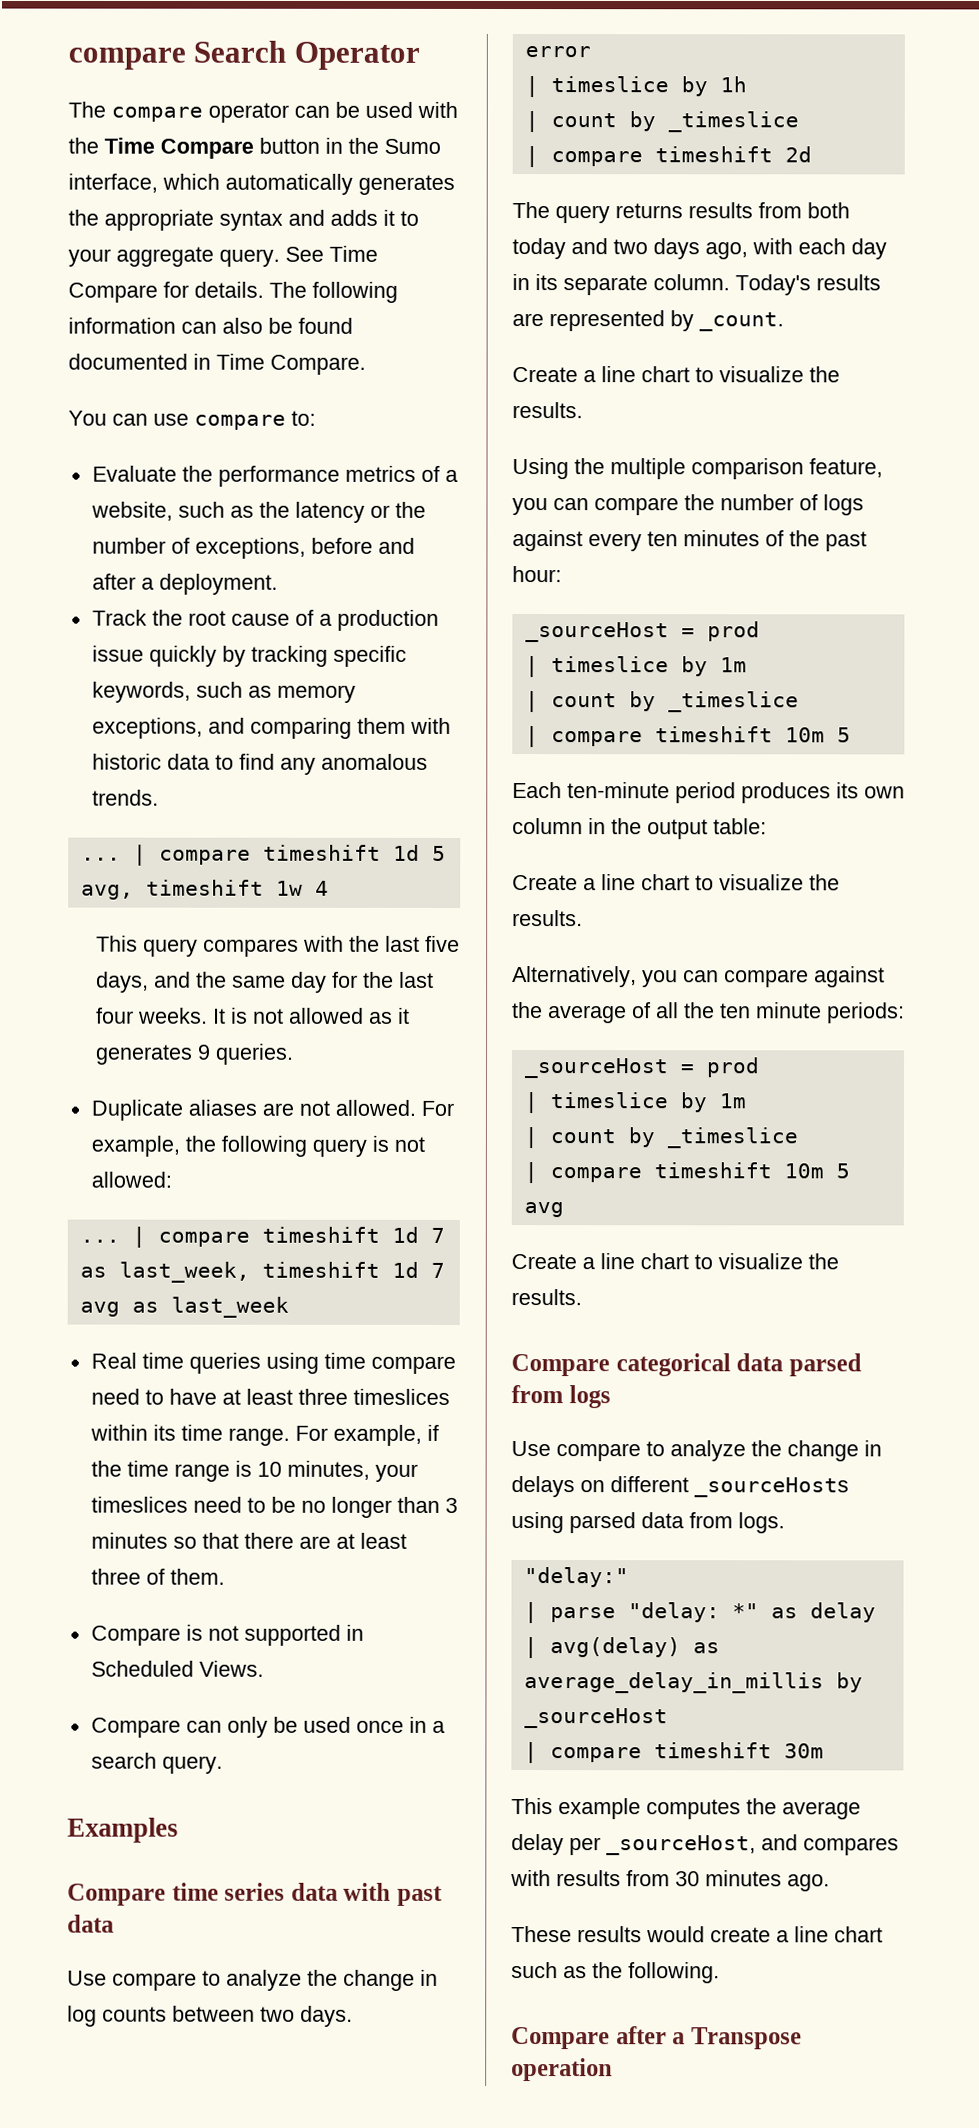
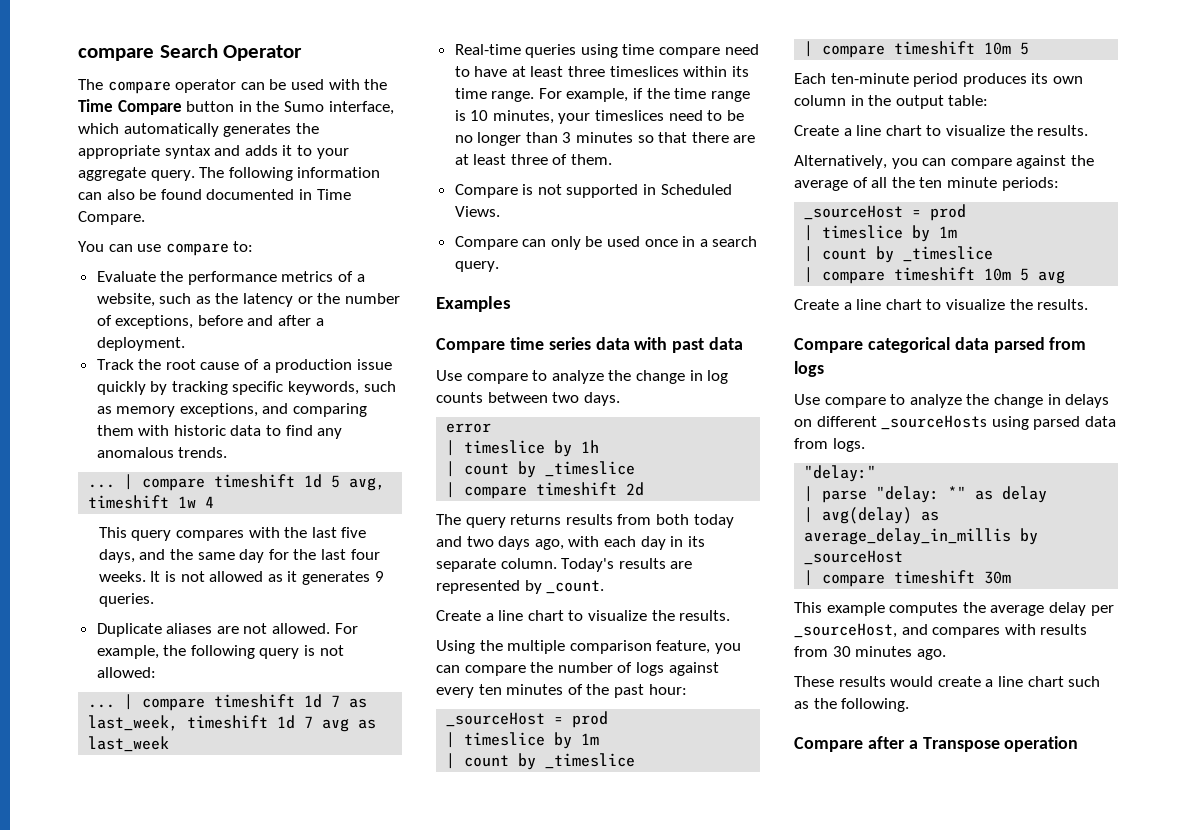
[285,245,378,262] [68,281,264,303] See Time Compare for details. -> (195, 175) none
[90,1352,184,1369] Real time -> [454,44,521,55] Real-time

